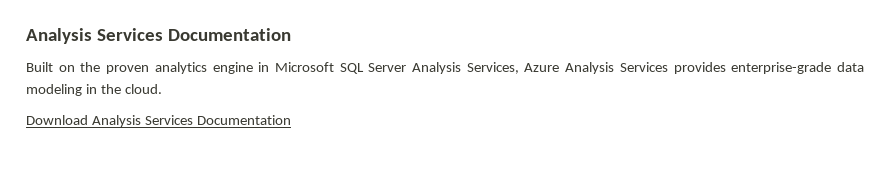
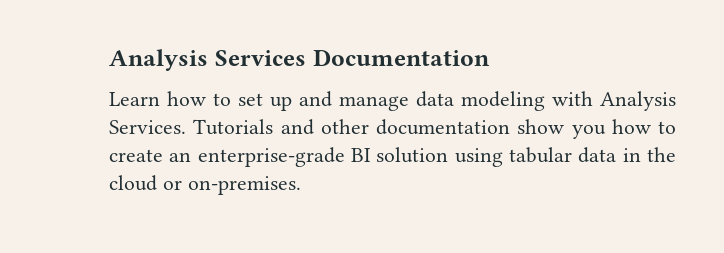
[26,62,865,74] [26,84,162,96] [26,115,291,127] Built on the proven analytics engine in Microsoft SQL Server Analysis Services, Azure Analysis Services provides enterprise-grade data modeling in the cloud. // Download Analysis Services Documentation -> [109,91,676,111] [109,119,676,139] [109,147,676,167] [109,175,301,195] Learn how to set up and manage data modeling with Analysis Services. Tutorials and other documentation show you how to create an enterprise-grade BI solution using tabular data in the cloud or on-premises.

